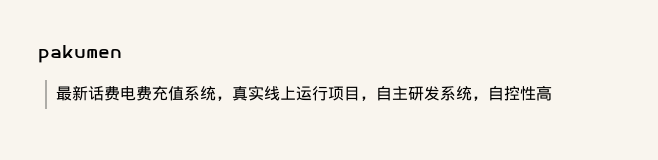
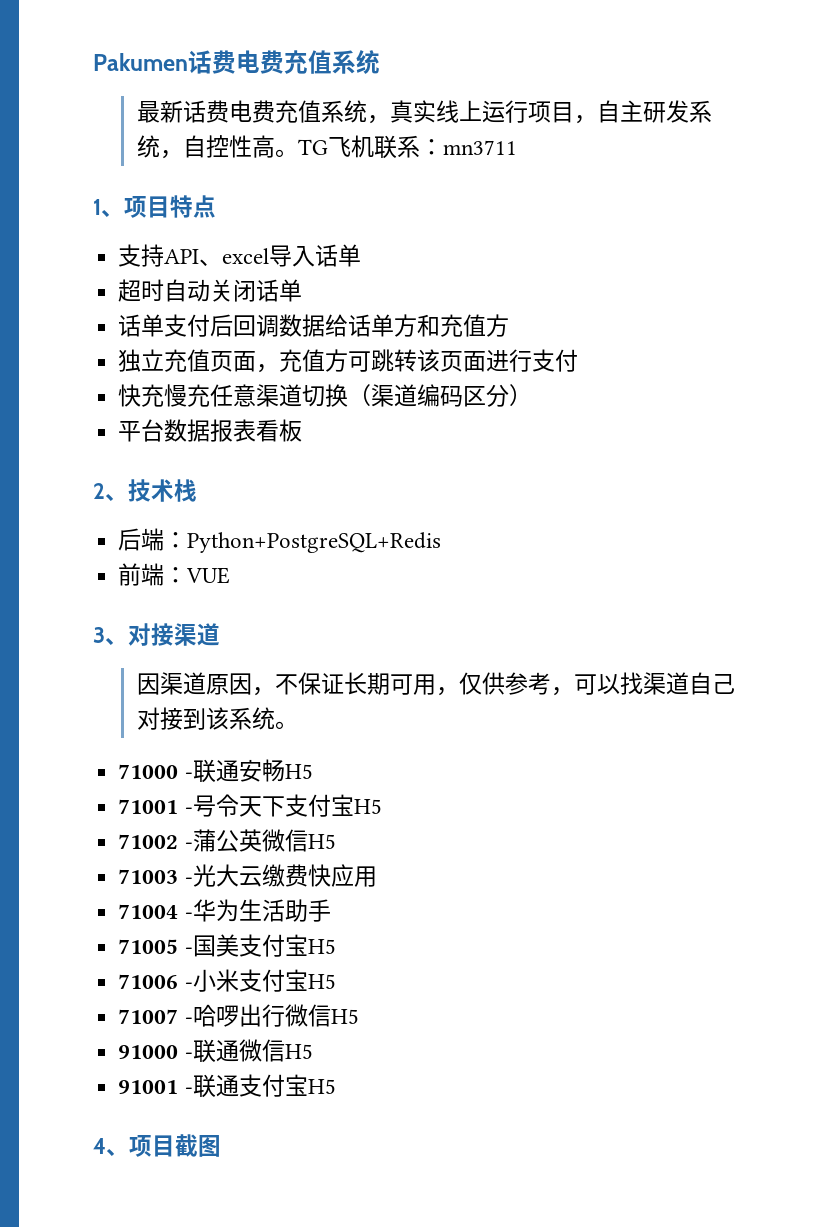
[38,45,122,63] pakumen -> [93,50,380,74] Pakumen话费电费充值系统
(553, 93) none -> [274,135,517,159] [93,195,216,218] [118,244,362,267] [118,279,303,302] [118,314,510,337] [118,349,579,373] [118,384,533,407] [118,419,303,442] [93,479,197,502] [118,528,442,553] [118,563,231,586] [93,623,220,646] [136,672,735,696] [136,707,298,730] [118,759,313,783] [118,794,382,817] [118,829,336,852] [118,864,377,887] [118,899,331,922] [118,934,336,957] [118,969,336,992] [118,1004,359,1027] [118,1039,313,1063] [118,1074,336,1098] [93,1134,221,1157] 。TG飞机联系：mn3711 // 1、项目特点 // 支持API、excel导入话单 // 超时自动关闭话单 // 话单支付后回调数据给话单方和充值方 // 独立充值页面，充值方可跳转该页面进行支付 // 快充慢充任意渠道切换（渠道编码区分） // 平台数据报表看板 // 2、技术栈 // 后端：Python+PostgreSQL+Redis // 前端：VUE // 3、对接渠道 // 因渠道原因，不保证长期可用，仅供参考，可以找渠道自己对接到该系统。 // 71000 -联通安畅H5 // 71001 -号令天下支付宝H5 // 71002 -蒲公英微信H5 // 71003 -光大云缴费快应用 // 71004 -华为生活助手 // 71005 -国美支付宝H5 // 71006 -小米支付宝H5 // 71007 -哈啰出行微信H5 // 91000 -联通微信H5 // 91001 -联通支付宝H5 // 4、项目截图

